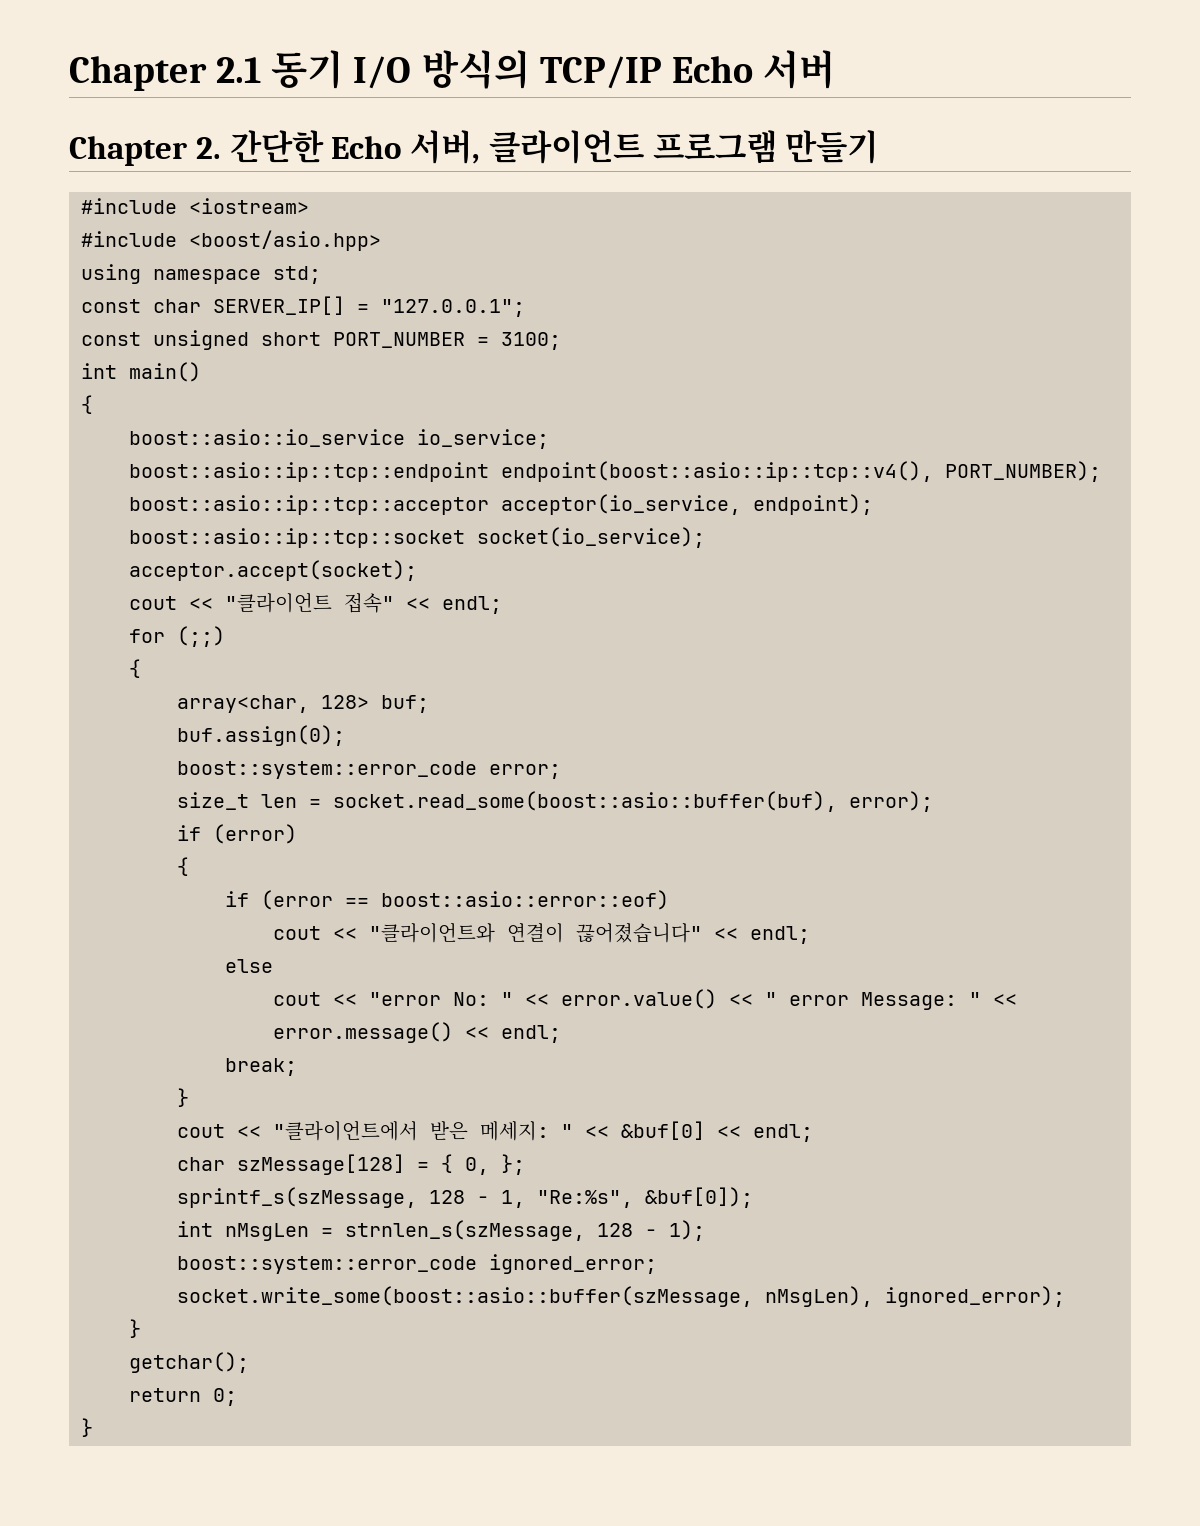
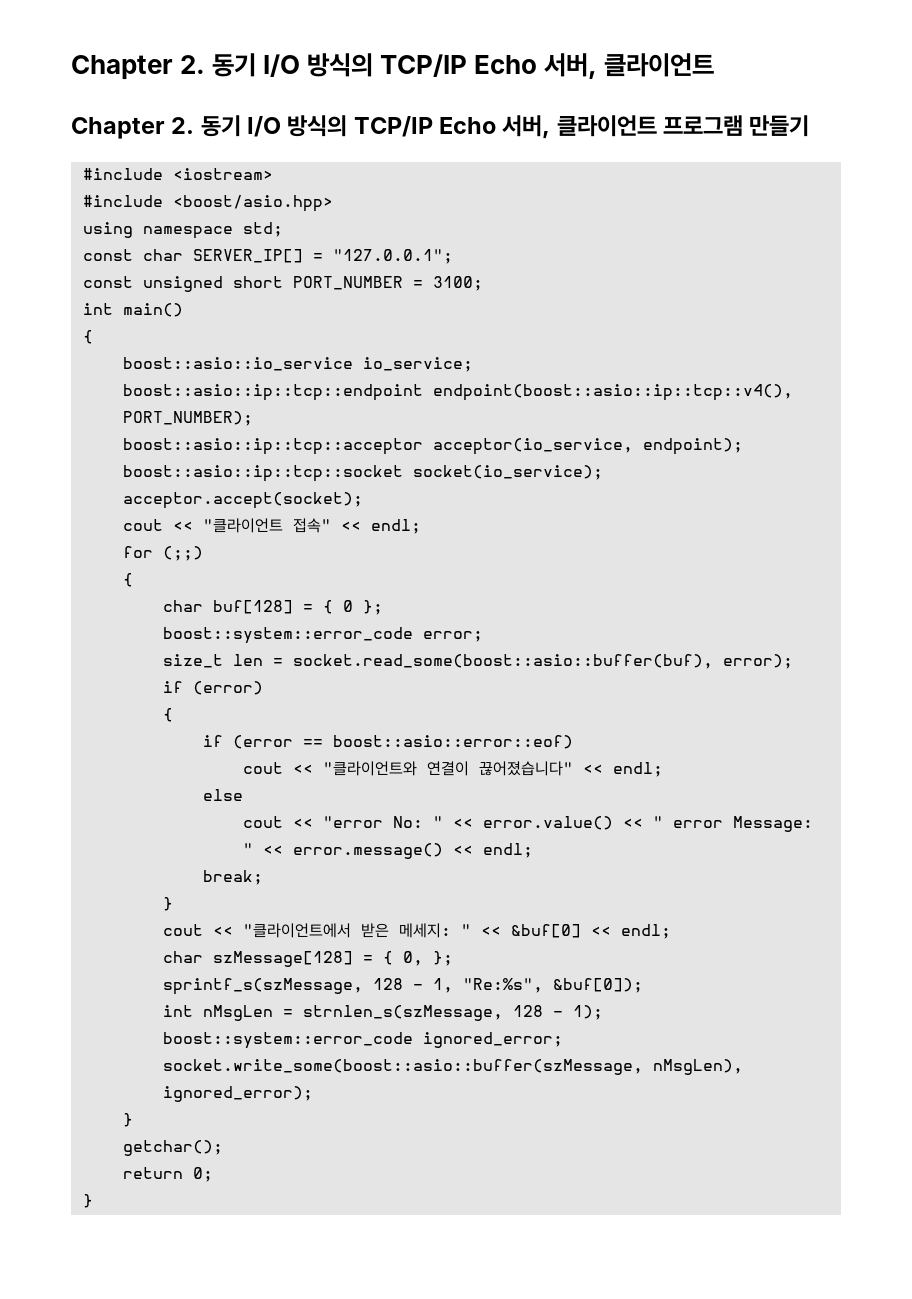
[69,50,835,91] [69,130,324,166] Chapter 2.1 동기 I/O 방식의 TCP/IP Echo 서버 // Chapter 2. 간단한 -> [71,53,715,80] [71,115,433,139] Chapter 2. 동기 I/O 방식의 TCP/IP Echo 서버, 클라이언트 // Chapter 2. 동기 I/O 방식의 TCP/IP
[177,695,430,713] [177,725,346,746] array<char, 128> buf; // buf.assign(0); -> [162,600,383,615] char buf[128] = { 0 };

